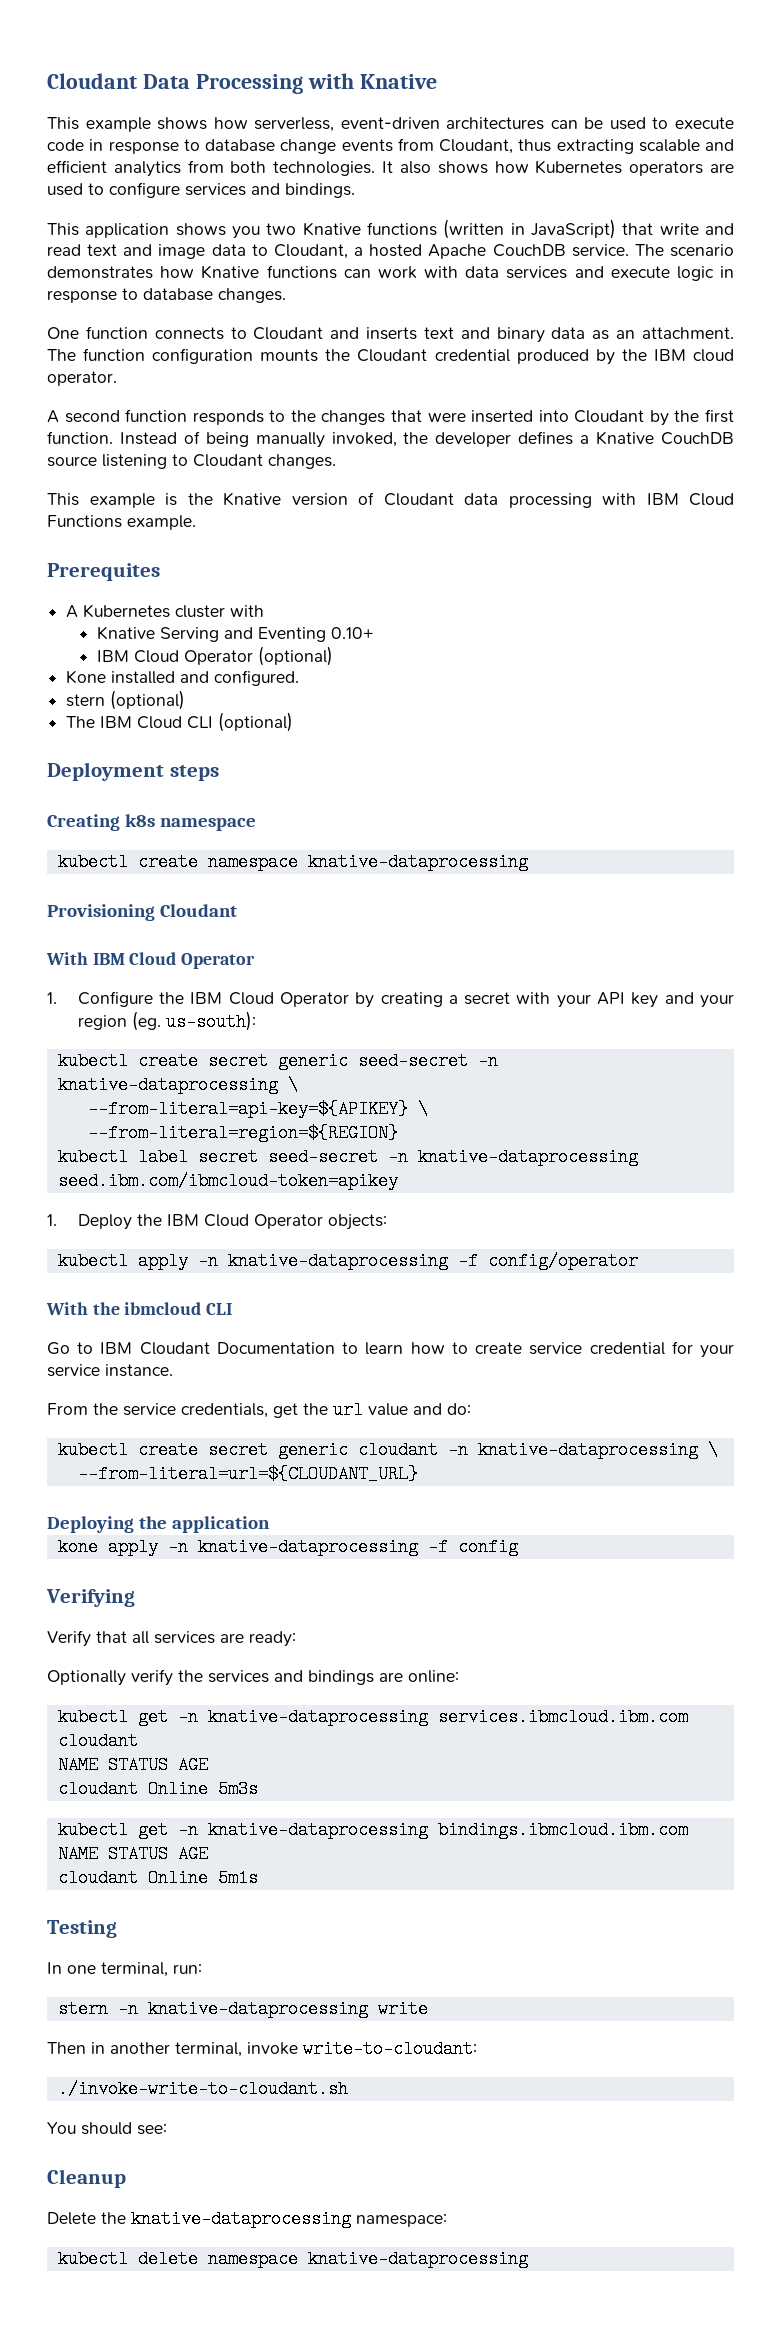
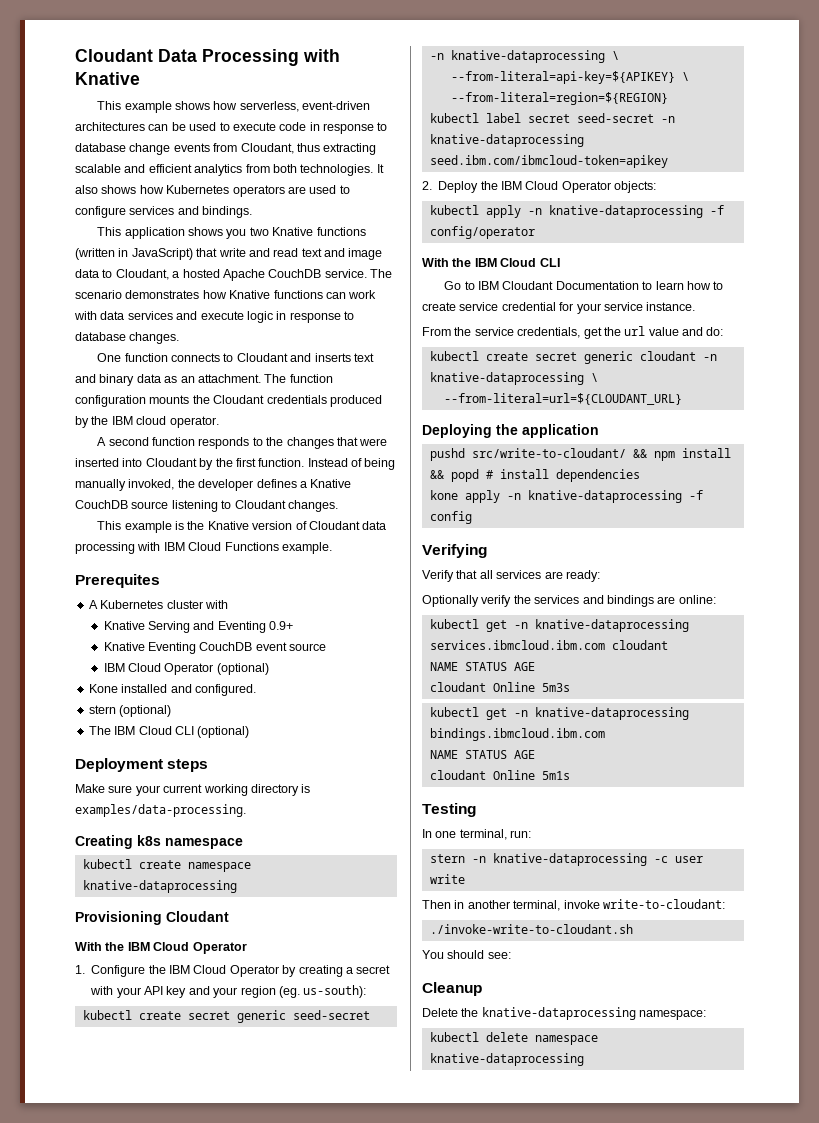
[434,349,510,362] credential -> [266,395,327,404] credentials
[330,627,374,639] 0.10+ -> [269,621,294,630] [103,642,327,654] 0.9+ // Knative Eventing CouchDB event source
(219, 773) none -> [75,784,311,796] [75,804,246,817] // Make sure your current working directory is examples/data-processing.
(88, 958) none -> [105,942,125,951] the
[47,1214,57,1226] 1. -> [422,181,432,190] 2.
[124,1302,202,1315] ibmcloud -> [474,258,537,267] IBM Cloud
(271, 1524) none -> [429,448,731,461] [429,469,640,482] // pushd src/write-to-cloudant/ && npm install && popd # install dependencies
(368, 2009) none -> [653,856,703,863] -c user

